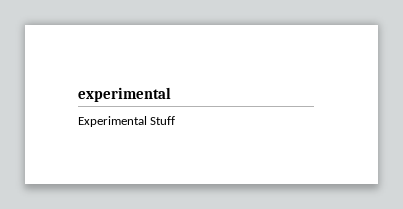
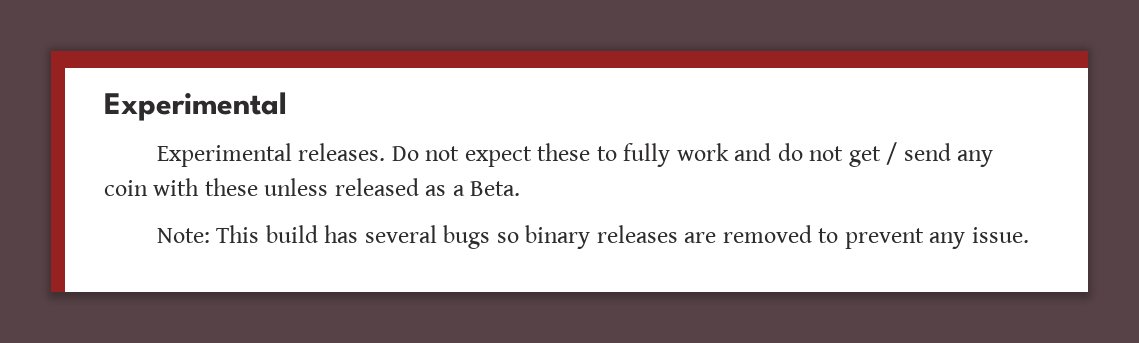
[78,87,171,102] [78,116,176,127] experimental // Experimental Stuff -> [104,92,287,121] [156,142,994,167] [104,178,521,196] [156,225,1029,249] Experimental // Experimental releases. Do not expect these to fully work and do not get / send any coin with these unless released as a Beta. // Note: This build has several bugs so binary releases are removed to prevent any issue.

